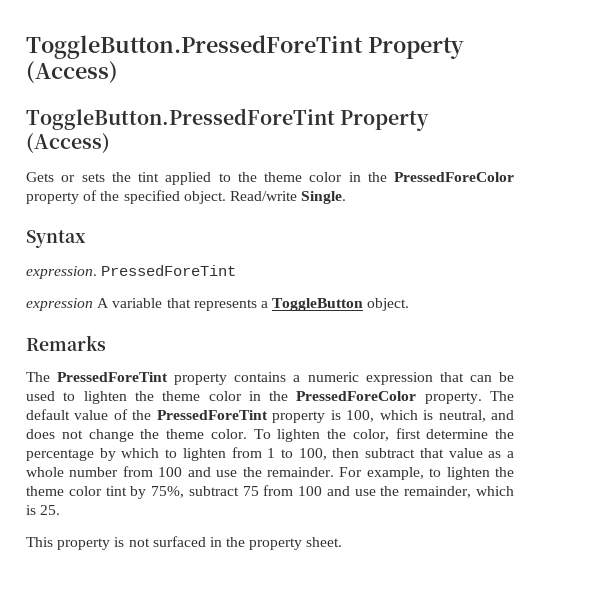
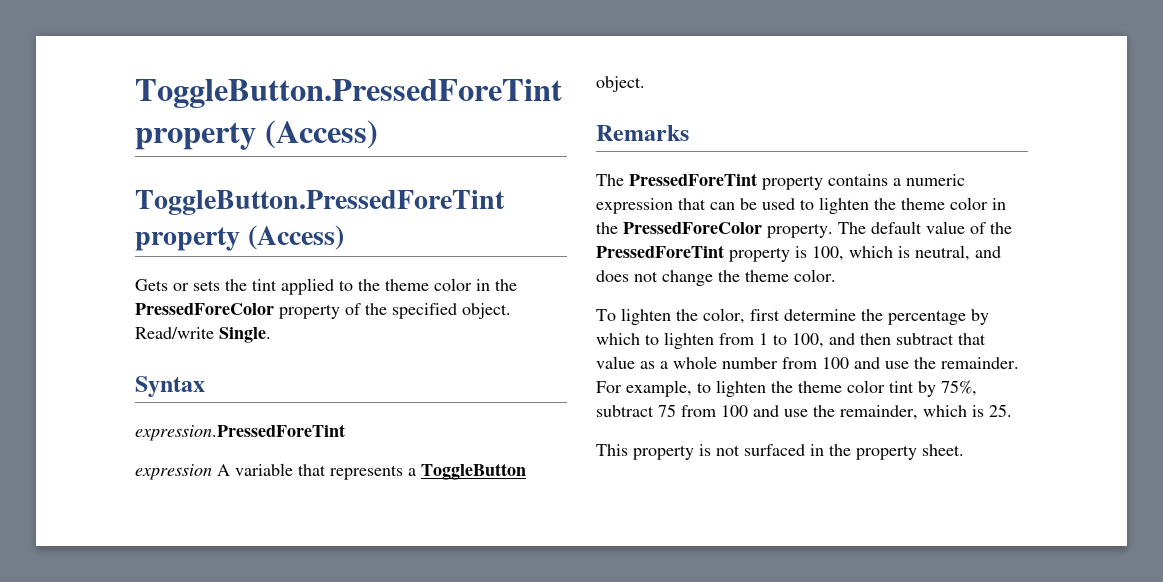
[26,35,464,59] ToggleButton.PressedForeTint Property -> [135,79,562,108] [135,122,256,150] ToggleButton.PressedForeTint property
[340,110,430,131] Property -> [135,227,240,251] property
[26,265,237,279] expression. PressedForeTint -> [135,424,345,441] expression.PressedForeTint
(247, 434) none -> (836, 275) //
(327, 454) none -> [829,333,855,345] and

